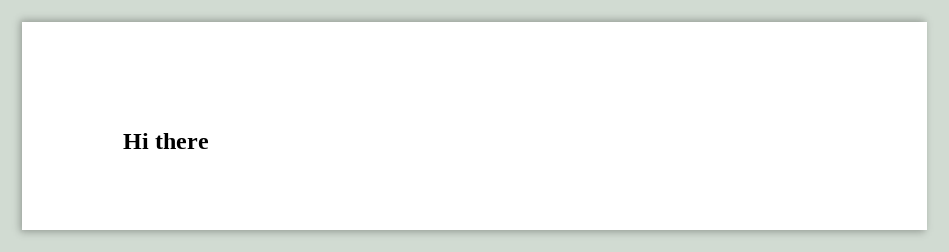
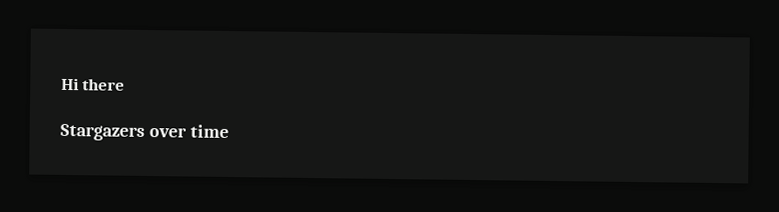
(210, 141) none -> [60,123,229,141] // Stargazers over time

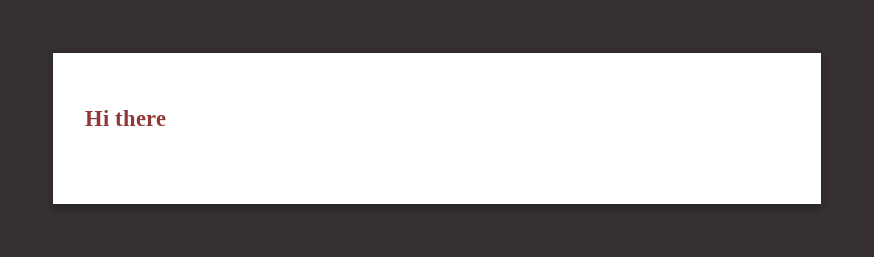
[60,123,229,141] // Stargazers over time -> (167, 118) none

